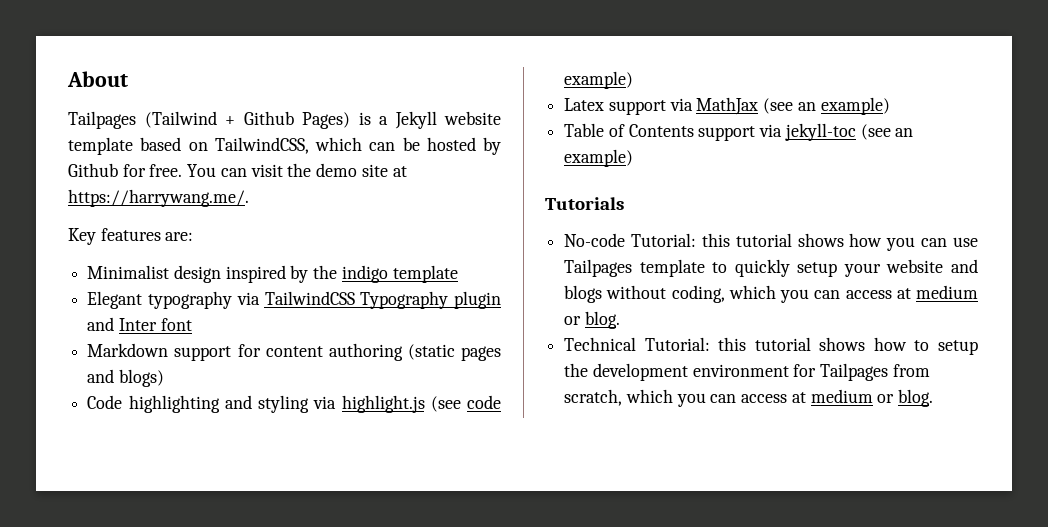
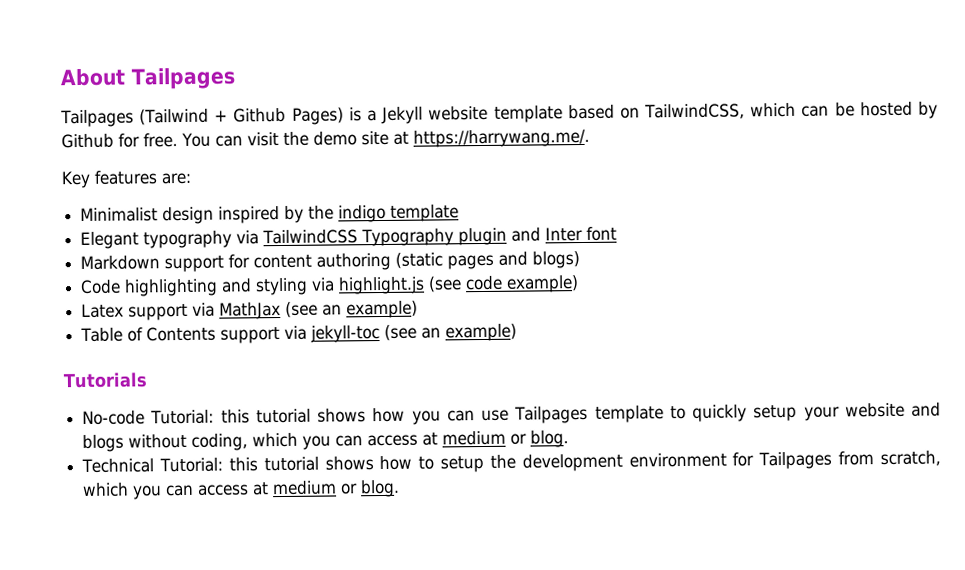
(128, 79) none -> [131,67,236,90] Tailpages

